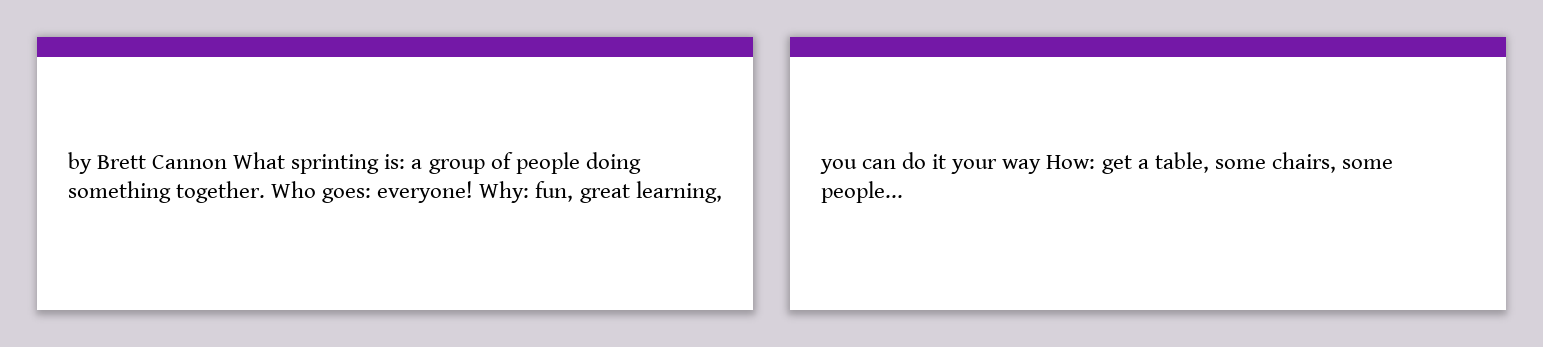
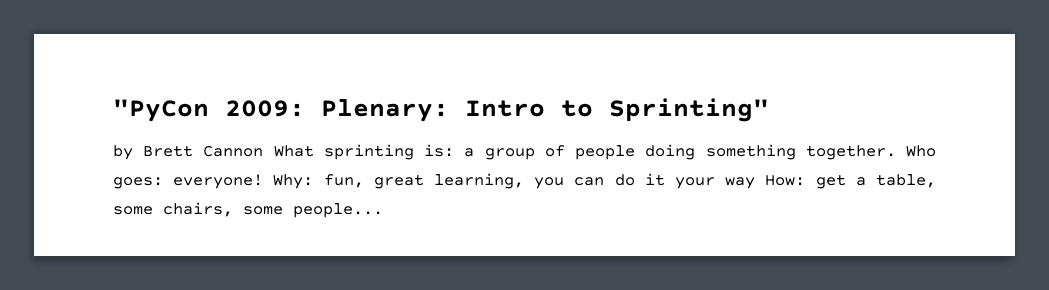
(68, 163) none -> [113,98,769,122] "PyCon 2009: Plenary: Intro to Sprinting" //

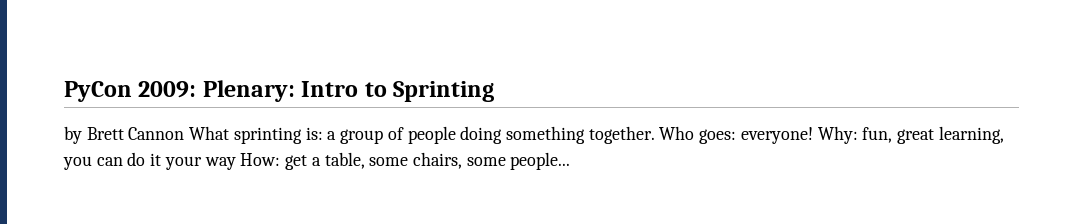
[113,99,209,122] "PyCon -> [64,81,132,102] PyCon
[609,98,769,122] Sprinting" -> [393,81,495,102] Sprinting

